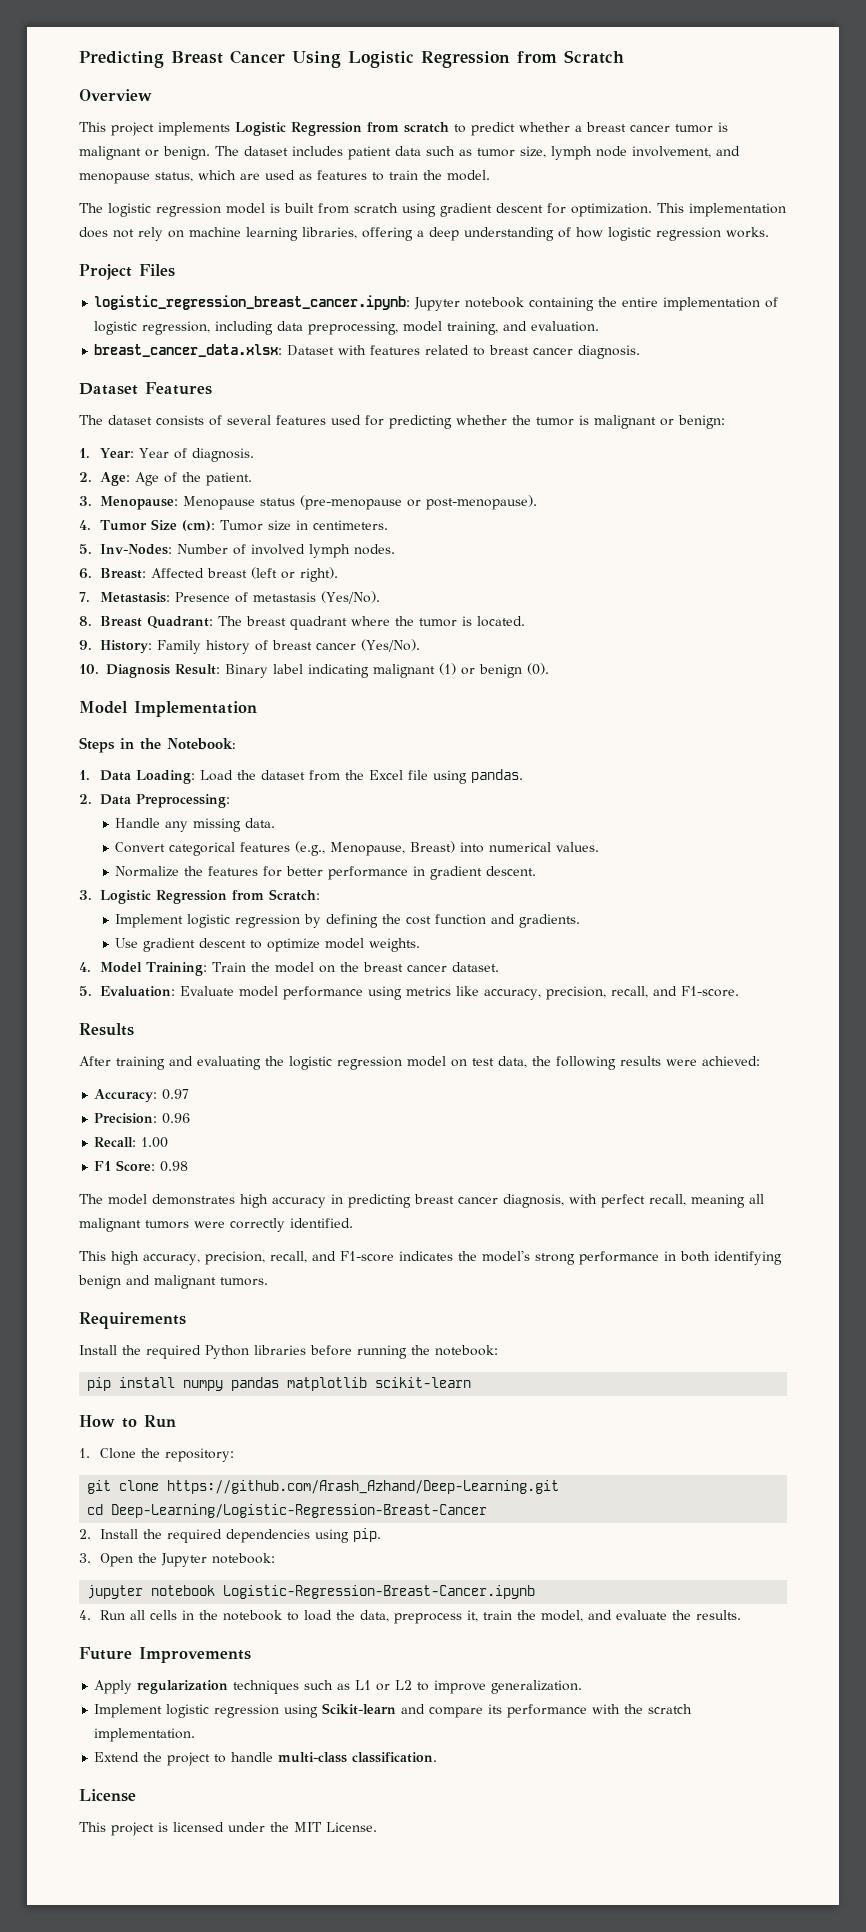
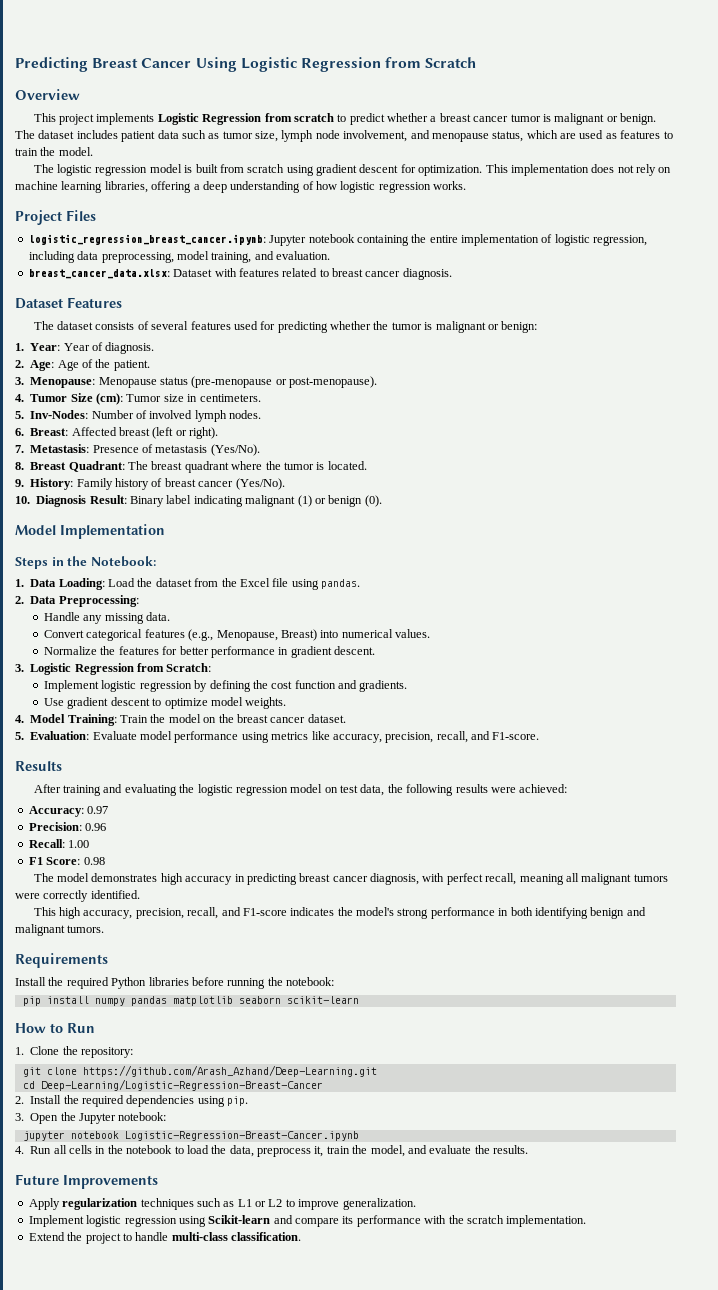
(368, 1384) none -> [238,996,281,1004] seaborn
[79,1789,136,1802] [79,1822,377,1836] // License // This project is licensed under the MIT License. -> (301, 1236) none

